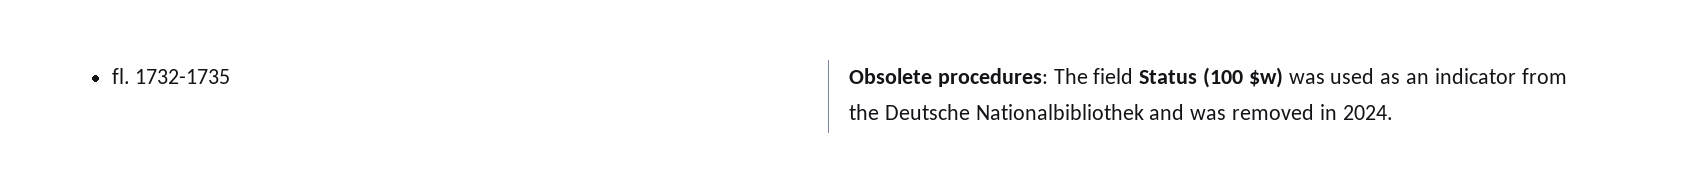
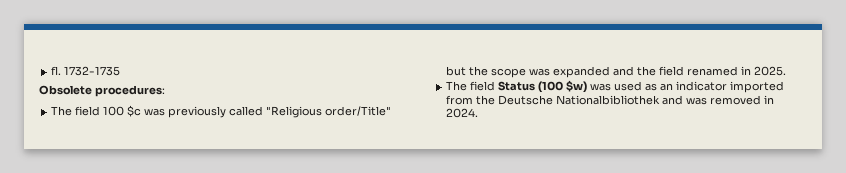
(1048, 77) none -> [51,105,392,118] [446,66,787,78] // The field 100 $c was previously called "Religious order/Title" but the scope was expanded and the field renamed in 2025. //
(1516, 76) none -> [730,81,785,93] imported

